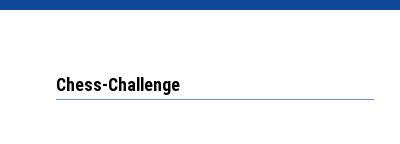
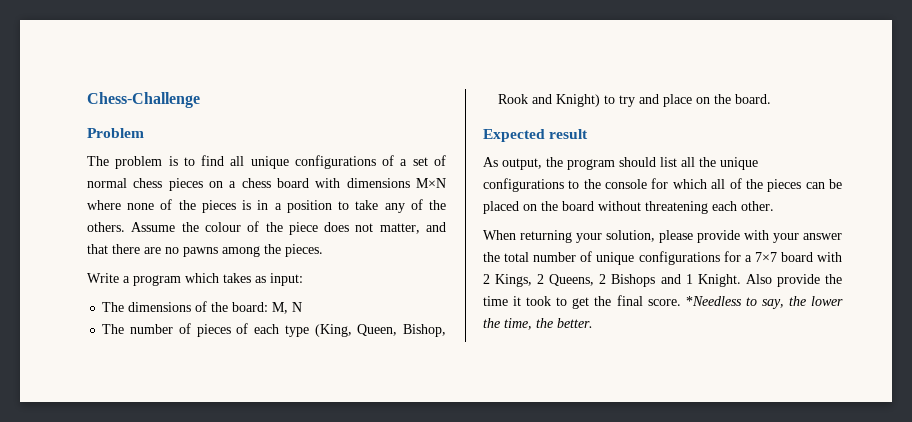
(180, 86) none -> [87,128,144,138] [87,155,446,169] [87,178,446,191] [87,199,446,213] [87,221,447,235] [87,244,323,257] [87,273,303,286] [102,301,303,314] [102,323,447,337] [498,94,772,107] [483,129,589,142] [483,157,758,170] [483,178,842,192] [483,201,774,214] [483,230,842,243] [483,251,842,265] [483,274,842,287] [483,295,843,309] [483,318,593,330] // Problem // The problem is to find all unique configurations of a set of normal chess pieces on a chess board with dimensions M×N where none of the pieces is in a position to take any of the others. Assume the colour of the piece does not matter, and that there are no pawns among the pieces. // Write a program which takes as input: // The dimensions of the board: M, N // The number of pieces of each type (King, Queen, Bishop, Rook and Knight) to try and place on the board. // Expected result // As output, the program should list all the unique configurations to the console for which all of the pieces can be placed on the board without threatening each other. // When returning your solution, please provide with your answer the total number of unique configurations for a 7×7 board with 2 Kings, 2 Queens, 2 Bishops and 1 Knight. Also provide the time it took to get the final score. *Needless to say, the lower the time, the better.

